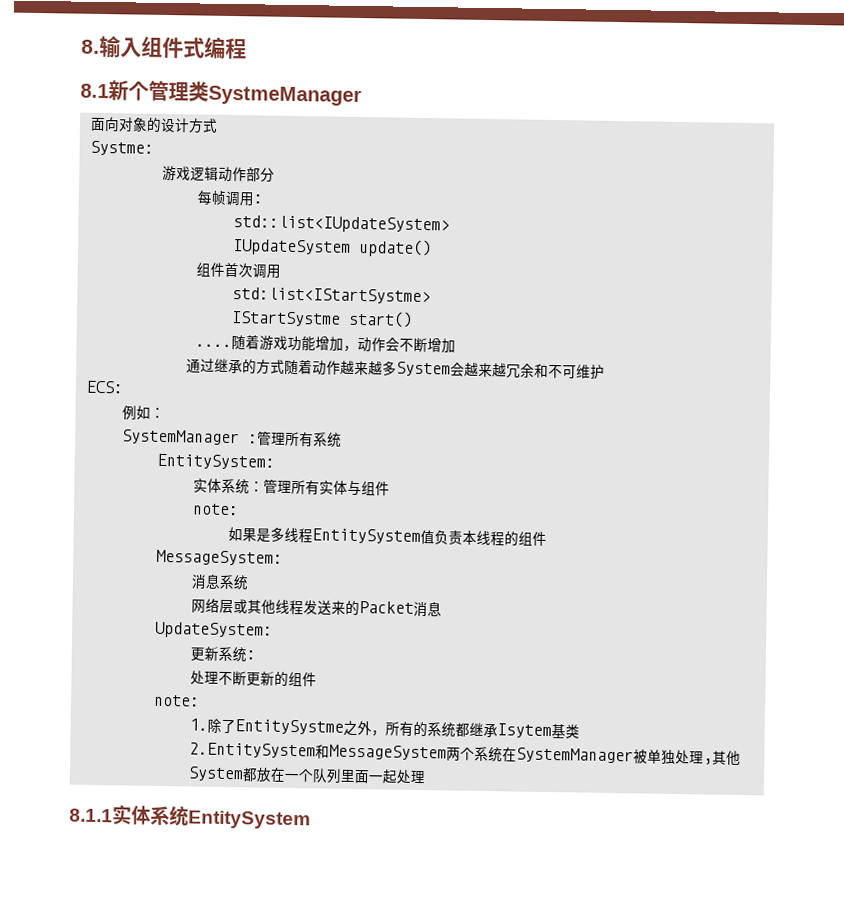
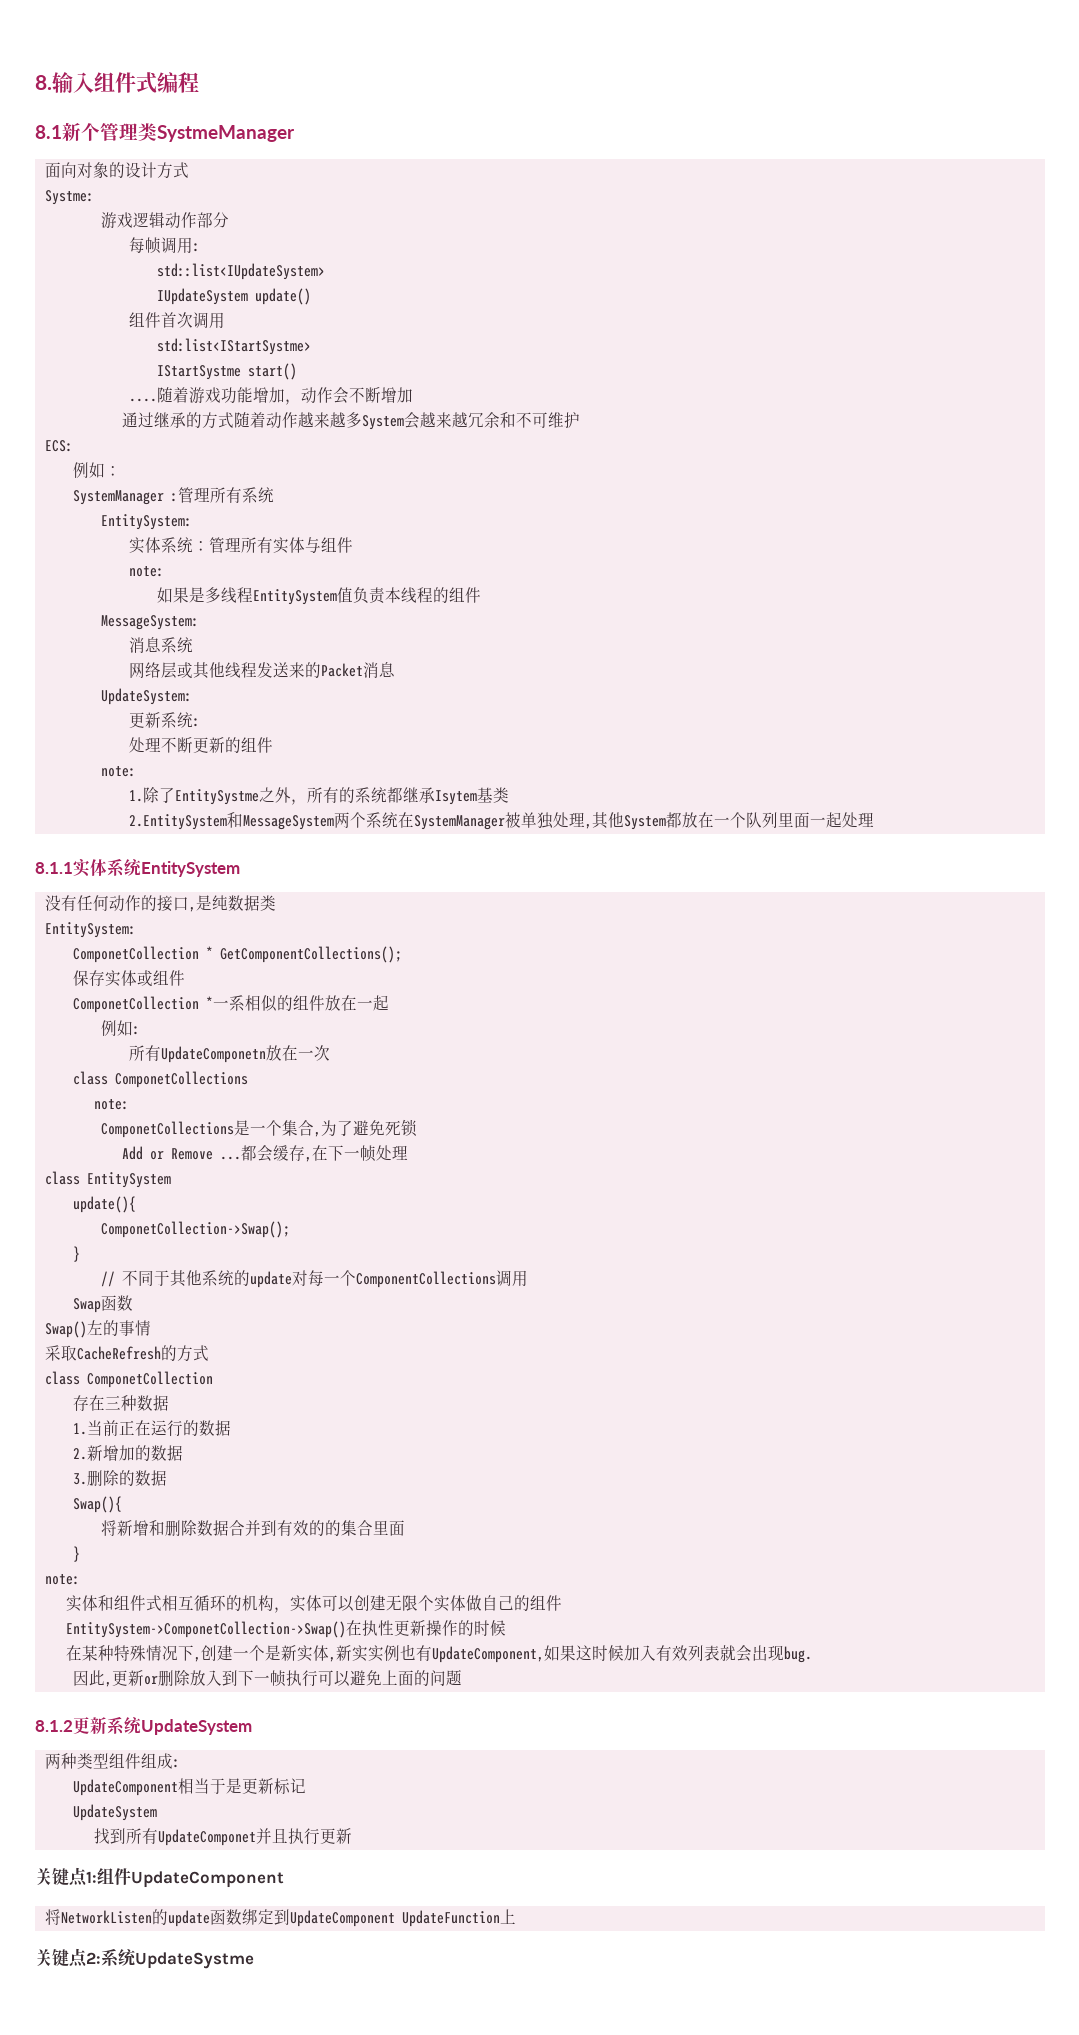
(311, 820) none -> [45,895,277,912] [45,922,137,938] [73,946,403,963] [73,970,186,987] [73,995,390,1013] [101,1020,141,1036] [129,1045,331,1063] [73,1071,249,1088] [94,1099,130,1110] [101,1119,418,1138] [122,1145,409,1162] [45,1171,172,1188] [73,1196,137,1213] [101,1221,291,1238] [73,1246,81,1262] [101,1270,529,1288] [73,1295,134,1313] [45,1320,152,1338] [45,1345,210,1362] [45,1371,214,1388] [73,1395,170,1411] [73,1420,232,1437] [73,1445,184,1461] [73,1470,168,1486] [73,1496,123,1513] [101,1520,406,1536] [73,1546,81,1562] [45,1574,81,1585] [66,1595,563,1613] [66,1620,507,1638] [66,1644,813,1663] [73,1670,463,1687] [35,1716,252,1735] [45,1753,181,1769] [73,1778,307,1796] [73,1804,158,1821] [94,1828,353,1846] [35,1867,284,1888] [45,1909,517,1927] [35,1948,254,1969] // 没有任何动作的接口,是纯数据类 // EntitySystem: // ComponetCollection * GetComponentCollections(); // 保存实体或组件 // ComponetCollection *一系相似的组件放在一起 // 例如: // 所有UpdateComponetn放在一次 // class ComponetCollections // note: // ComponetCollections是一个集合,为了避免死锁 // Add or Remove ...都会缓存,在下一帧处理 // class EntitySystem // update(){ // ComponetCollection->Swap(); // } // // 不同于其他系统的update对每一个ComponentCollections调用 // Swap函数 // Swap()左的事情 // 采取CacheRefresh的方式 // class ComponetCollection // 存在三种数据 // 1.当前正在运行的数据 // 2.新增加的数据 // 3.删除的数据 // Swap(){ // 将新增和删除数据合并到有效的的集合里面 // } // note: // 实体和组件式相互循环的机构，实体可以创建无限个实体做自己的组件 // EntitySystem->ComponetCollection->Swap()在执性更新操作的时候 // 在某种特殊情况下,创建一个是新实体,新实实例也有UpdateComponent,如果这时候加入有效列表就会出现bug. // 因此,更新or删除放入到下一帧执行可以避免上面的问题 // 8.1.2更新系统UpdateSystem // 两种类型组件组成: // UpdateComponent相当于是更新标记 // UpdateSystem // 找到所有UpdateComponet并且执行更新 // 关键点1:组件UpdateComponent // 将NetworkListen的update函数绑定到UpdateComponent UpdateFunction上 // 关键点2:系统UpdateSystme

